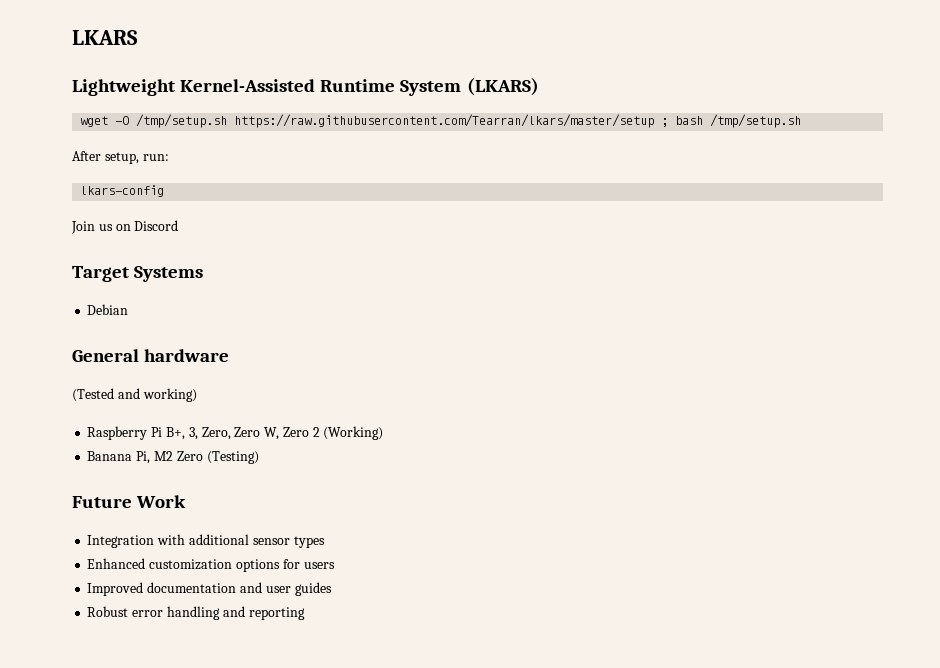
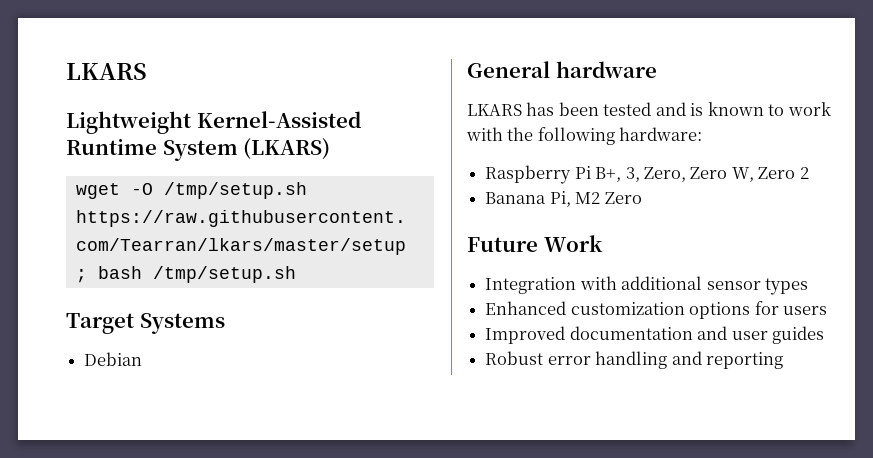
[72,151,169,164] [80,185,165,197] [71,220,179,234] // After setup, run: // lkars-config // Join us on Discord -> (296, 274) none
[72,388,197,402] (Tested and working) -> [467,102,831,116] [466,127,703,145] LKARS has been tested and is known to work with the following hardware:
[323,426,384,440] (Working) -> (809, 173) none
[206,451,259,464] (Testing) -> (642, 198) none

